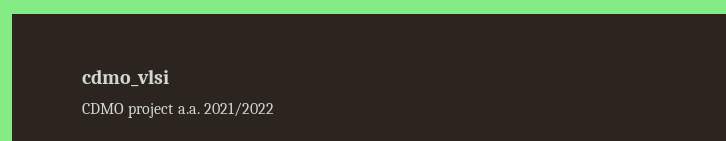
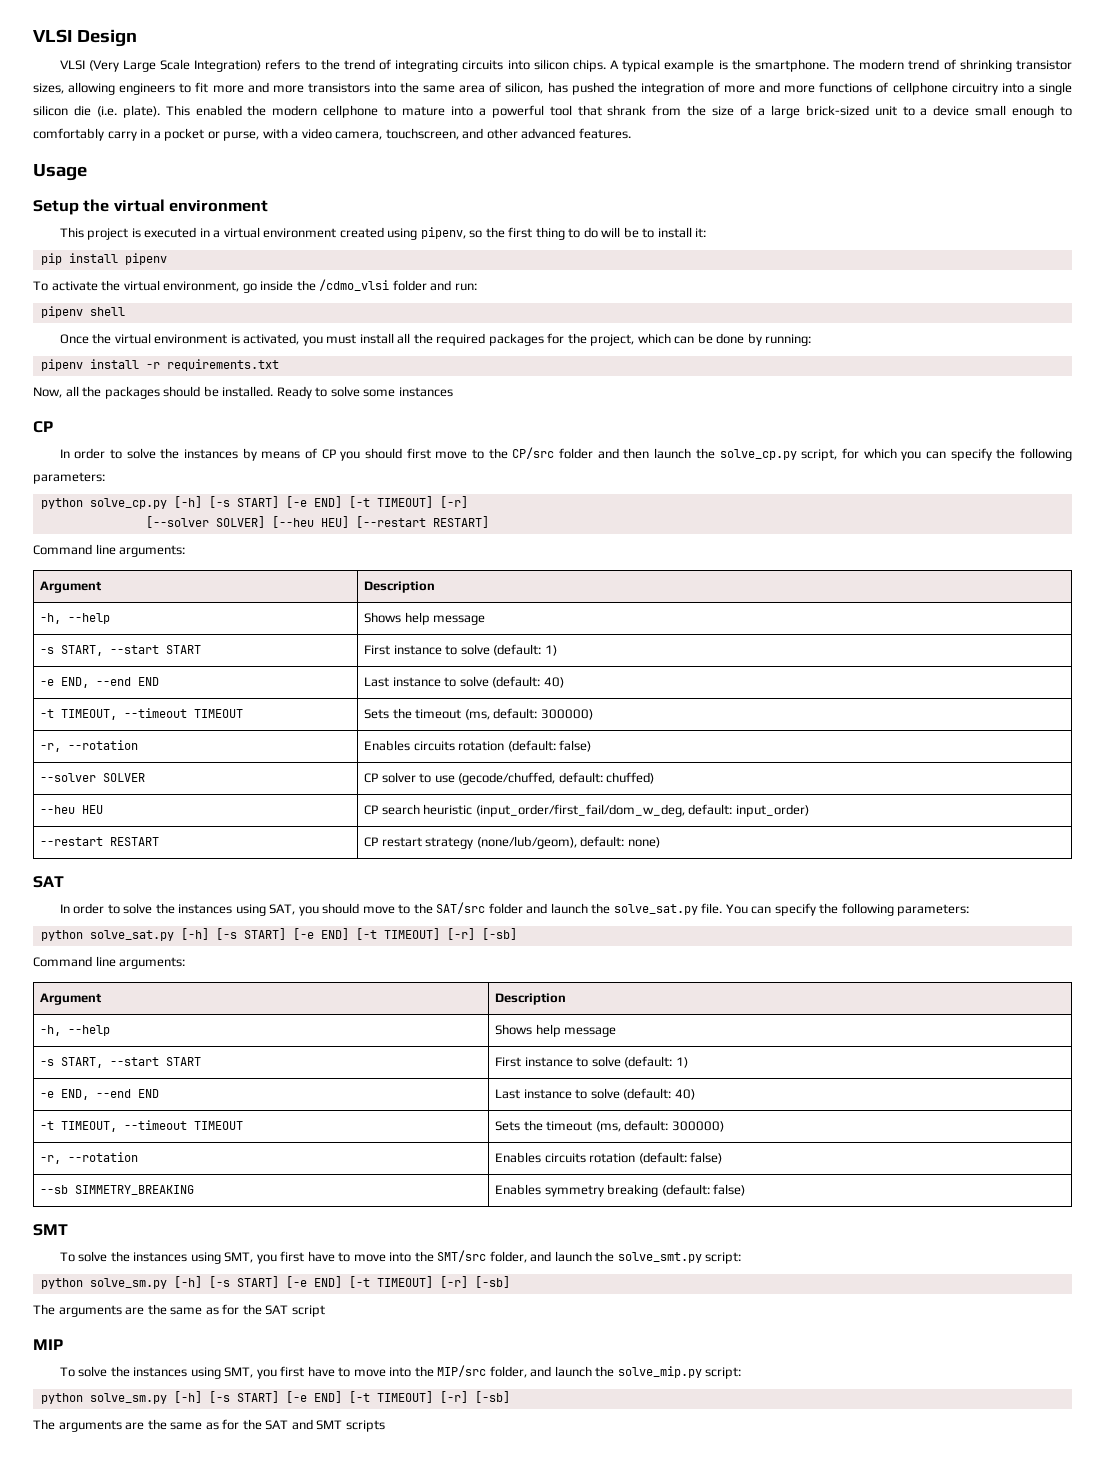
[82,69,169,87] [82,102,274,118] cdmo_vlsi // CDMO project a.a. 2021/2022 -> [33,29,137,47] [59,59,1073,72] [33,82,1073,95] [33,105,1072,118] [33,128,631,141] [33,164,87,181] [33,199,269,215] [59,227,707,240] [40,253,167,265] [33,279,477,293] [40,306,125,318] [59,333,812,346] [40,359,279,371] [33,386,453,399] [33,421,53,433] [59,447,1072,461] [33,472,105,484] [40,496,468,509] [145,516,489,528] [33,544,186,557] [40,581,103,593] [364,581,436,593] [40,613,111,624] [364,612,486,625] [40,645,202,656] [364,644,557,656] [40,677,160,688] [364,676,564,688] [40,708,244,720] [364,708,593,720] [40,740,139,752] [364,740,592,752] [40,773,146,782] [364,772,655,785] [40,805,104,814] [364,804,809,817] [40,837,160,846] [364,836,660,849] [33,876,64,888] [59,902,970,916] [40,928,517,941] [33,956,186,969] [40,993,103,1005] [495,993,567,1005] [40,1025,111,1036] [495,1024,617,1037] [40,1057,202,1068] [495,1056,688,1068] [40,1089,160,1100] [495,1088,695,1100] [40,1120,244,1132] [495,1120,724,1132] [40,1152,139,1164] [495,1152,723,1164] [40,1185,195,1195] [495,1184,746,1197] [33,1224,68,1236] [59,1250,742,1264] [40,1276,510,1289] [33,1304,325,1317] [33,1339,63,1350] [59,1365,742,1379] [40,1391,510,1404] [33,1419,385,1432] VLSI Design // VLSI (Very Large Scale Integration) refers to the trend of integrating circuits into silicon chips. A typical example is the smartphone. The modern trend of shrinking transistor sizes, allowing engineers to fit more and more transistors into the same area of silicon, has pushed the integration of more and more functions of cellphone circuitry into a single silicon die (i.e. plate). This enabled the modern cellphone to mature into a powerful tool that shrank from the size of a large brick-sized unit to a device small enough to comfortably carry in a pocket or purse, with a video camera, touchscreen, and other advanced features. // Usage // Setup the virtual environment // This project is executed in a virtual environment created using pipenv, so the first thing to do will be to install it: // pip install pipenv // To activate the virtual environment, go inside the /cdmo_vlsi folder and run: // pipenv shell // Once the virtual environment is activated, you must install all the required packages for the project, which can be done by running: // pipenv install -r requirements.txt // Now, all the packages should be installed. Ready to solve some instances // CP // In order to solve the instances by means of CP you should first move to the CP/src folder and then launch the solve_cp.py script, for which you can specify the following parameters: // python solve_cp.py [-h] [-s START] [-e END] [-t TIMEOUT] [-r] // [--solver SOLVER] [--heu HEU] [--restart RESTART] // Command line arguments: // Argument | Description // -h, --help | Shows help message // -s START, --start START | First instance to solve (default: 1) // -e END, --end END | Last instance to solve (default: 40) // -t TIMEOUT, --timeout TIMEOUT | Sets the timeout (ms, default: 300000) // -r, --rotation | Enables circuits rotation (default: false) // --solver SOLVER | CP solver to use (gecode/chuffed, default: chuffed) // --heu HEU | CP search heuristic (input_order/first_fail/dom_w_deg, default: input_order) // --restart RESTART | CP restart strategy (none/lub/geom), default: none) // SAT // In order to solve the instances using SAT, you should move to the SAT/src folder and launch the solve_sat.py file. You can specify the following parameters: // python solve_sat.py [-h] [-s START] [-e END] [-t TIMEOUT] [-r] [-sb] // Command line arguments: // Argument | Description // -h, --help | Shows help message // -s START, --start START | First instance to solve (default: 1) // -e END, --end END | Last instance to solve (default: 40) // -t TIMEOUT, --timeout TIMEOUT | Sets the timeout (ms, default: 300000) // -r, --rotation | Enables circuits rotation (default: false) // --sb SIMMETRY_BREAKING | Enables symmetry breaking (default: false) // SMT // To solve the instances using SMT, you first have to move into the SMT/src folder, and launch the solve_smt.py script: // python solve_sm.py [-h] [-s START] [-e END] [-t TIMEOUT] [-r] [-sb] // The arguments are the same as for the SAT script // MIP // To solve the instances using SMT, you first have to move into the MIP/src folder, and launch the solve_mip.py script: // python solve_sm.py [-h] [-s START] [-e END] [-t TIMEOUT] [-r] [-sb] // The arguments are the same as for the SAT and SMT scripts

